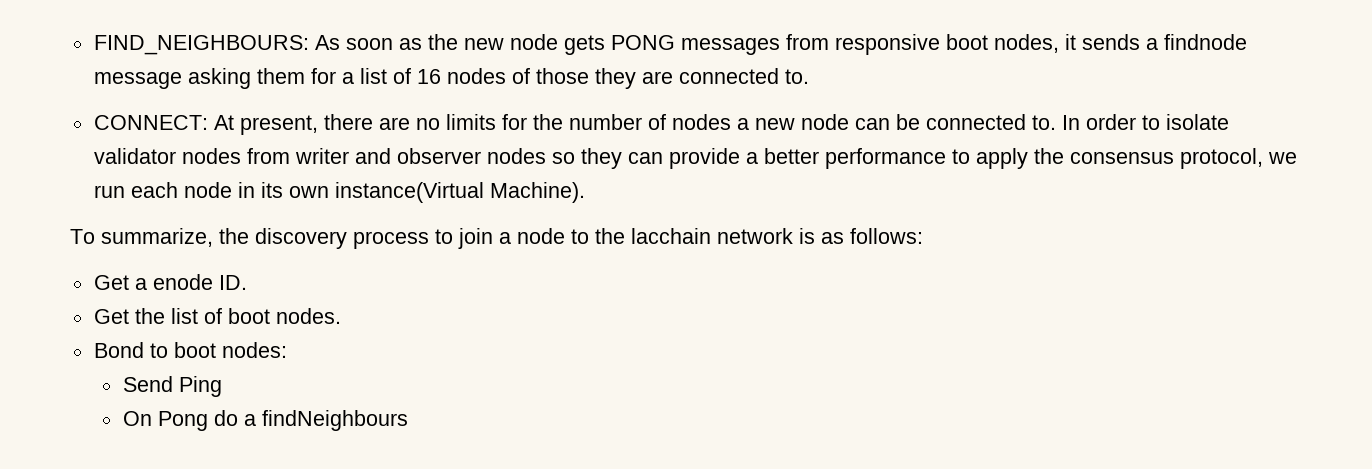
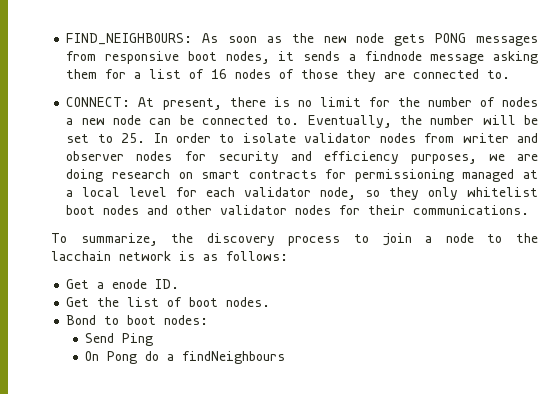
[378,114,496,130] are no limits -> [273,97,361,107] is no limit
(1056, 122) none -> [307,115,538,128] [66,133,146,143] Eventually, the number will be set to 25.
[551,148,1297,169] [93,182,585,203] so they can provide a better performance to apply the consensus protocol, we run each node in its own instance(Virtual Machine). -> [184,151,538,164] [66,169,538,182] [66,187,538,200] [66,205,530,215] for security and efficiency purposes, we are doing research on smart contracts for permissioning managed at a local level for each validator node, so they only whitelist boot nodes and other validator nodes for their communications.

